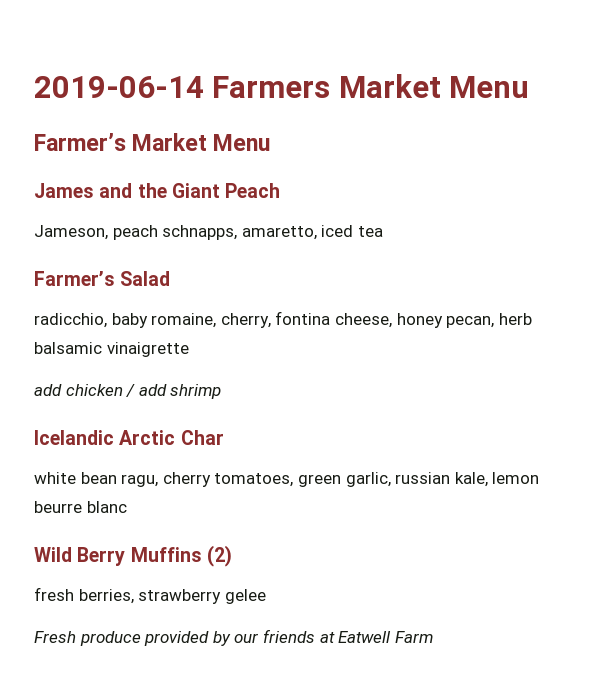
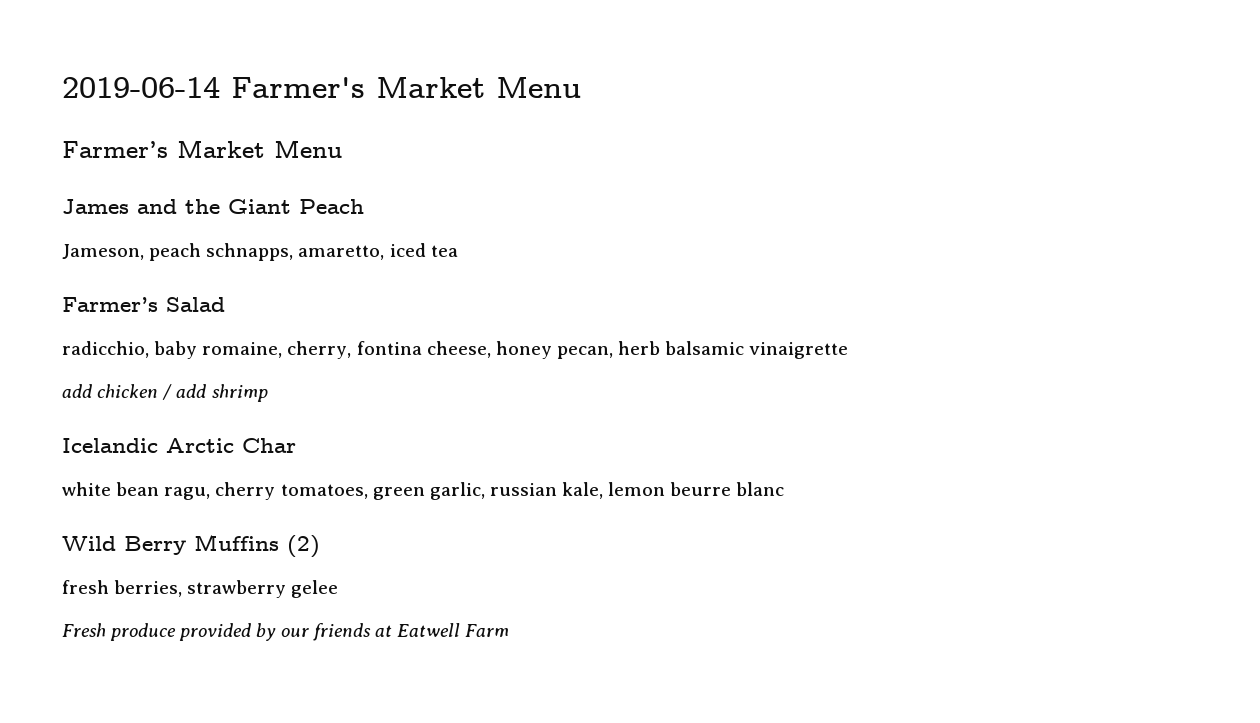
[212,76,331,98] Farmers -> [231,77,365,98] Farmer's

